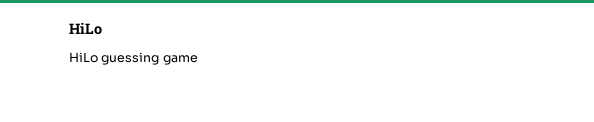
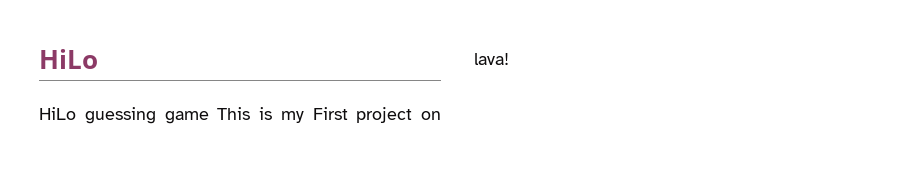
(198, 60) none -> [217,107,441,123] [474,53,509,65] This is my First project on lava!

